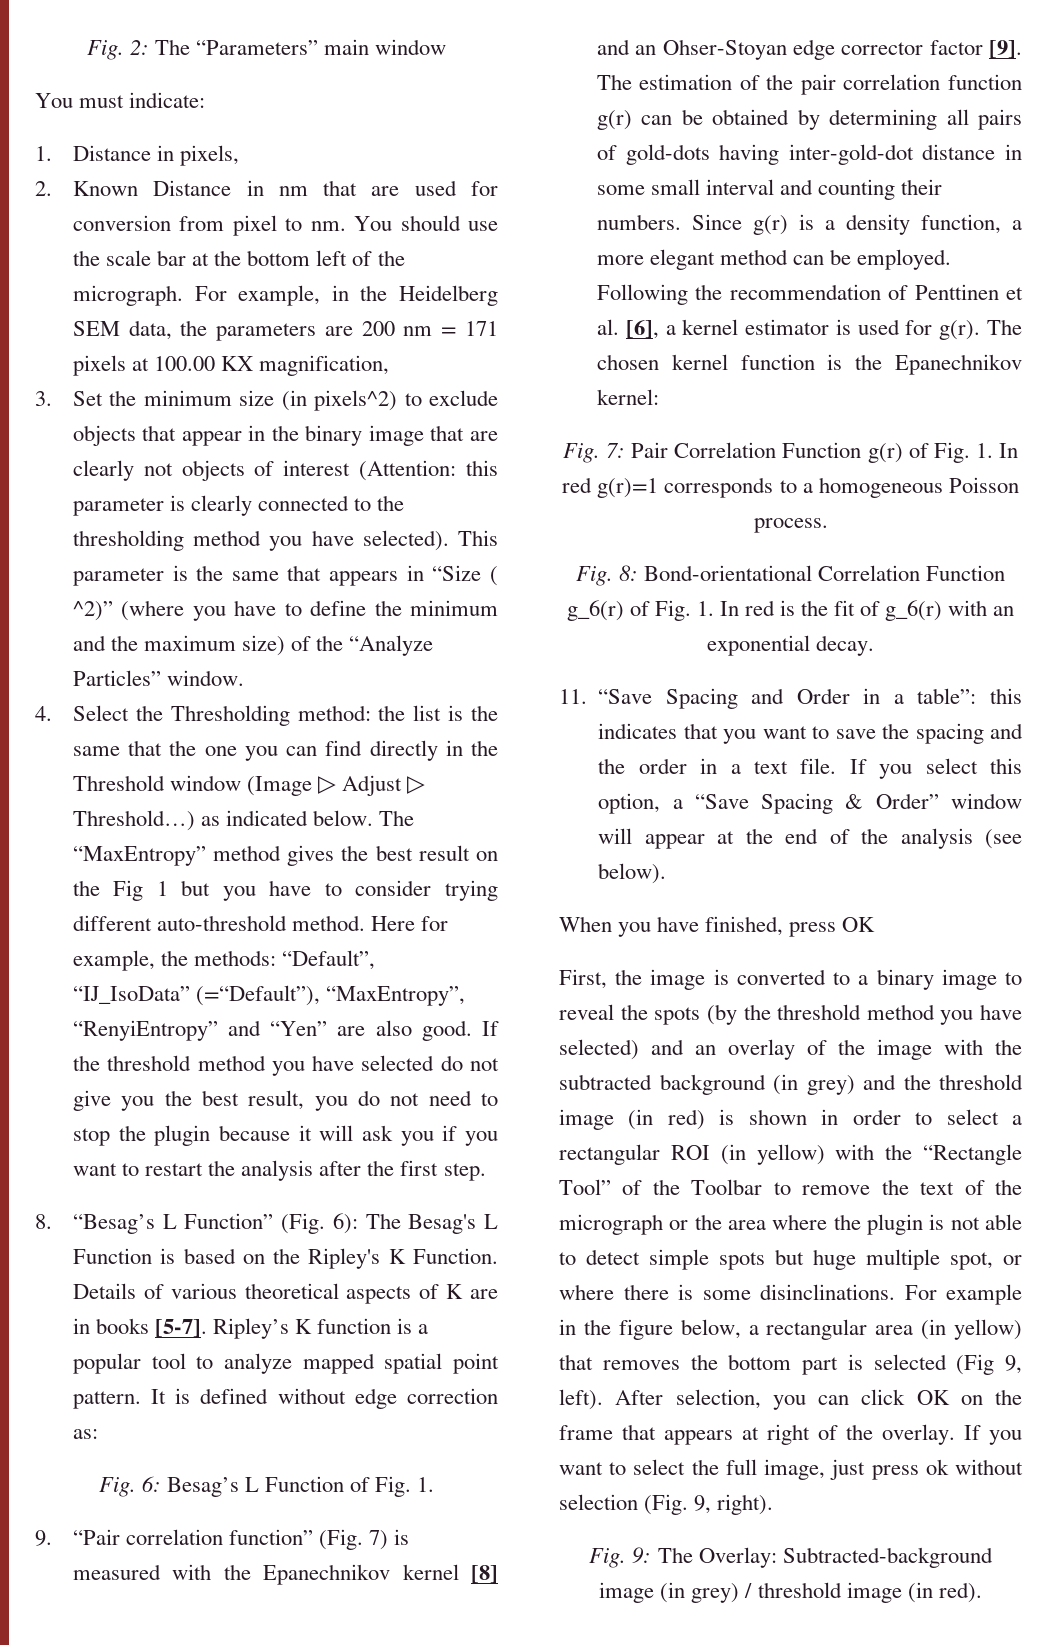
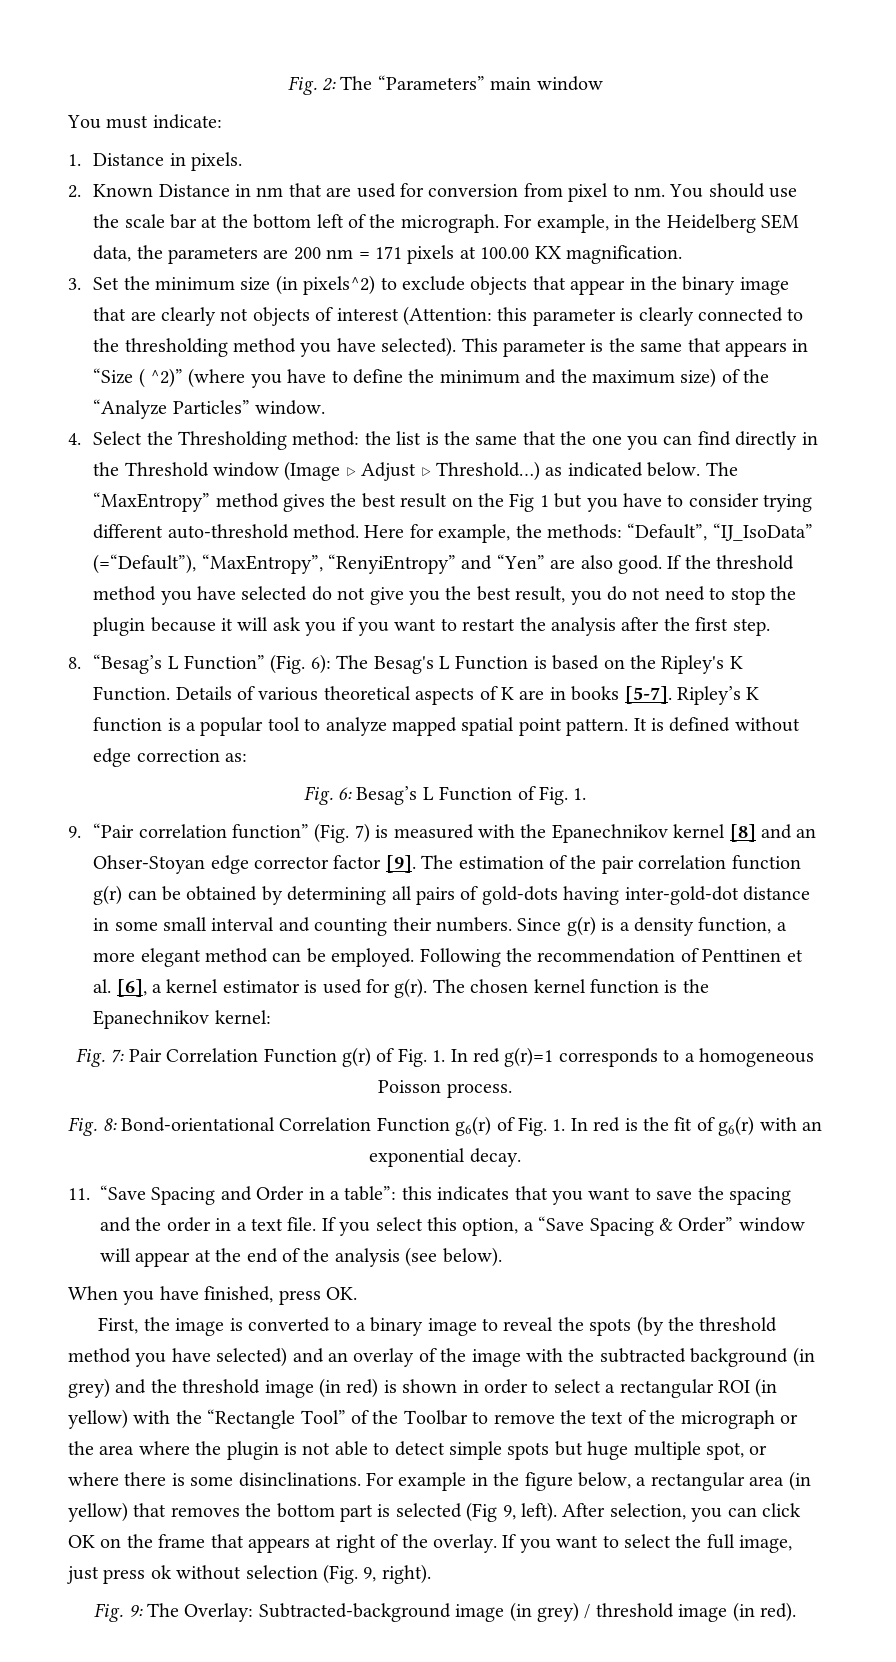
[180,145,240,166] pixels, -> [190,152,242,171] pixels.
[259,355,390,376] magnification, -> [565,245,682,264] magnification.
[566,600,624,621] g_6(r) -> [455,1116,492,1136] g6(r)
[885,600,943,621] g_6(r) -> [718,1116,755,1136] g6(r)
[842,917,876,932] OK -> [326,1287,357,1300] OK.

